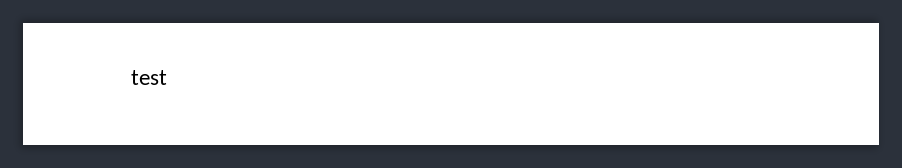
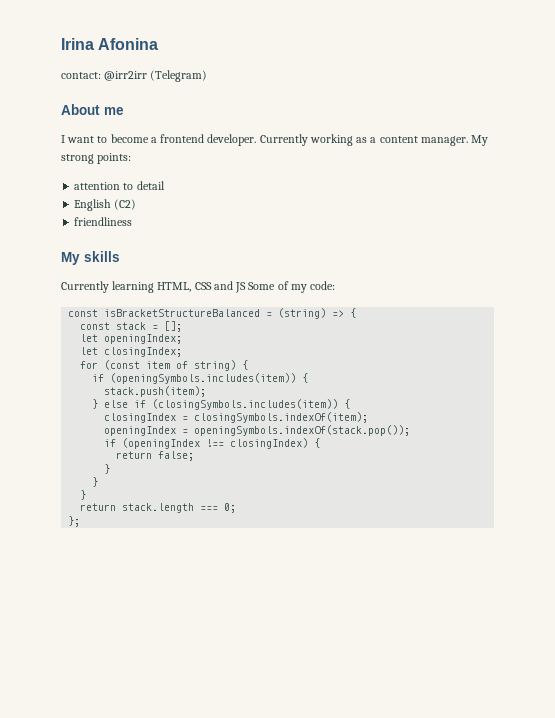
[131,70,167,85] test -> [61,38,159,50] [61,70,208,82] [61,104,124,115] [61,134,489,146] [61,153,132,164] [74,181,165,190] [74,199,137,211] [74,217,133,226] [61,251,120,265] [61,281,336,293] [68,308,357,319] [80,321,183,332] [80,334,183,344] [80,347,183,357] [80,360,249,371] [92,373,309,384] [104,386,207,397] [92,399,351,410] [104,412,369,423] [104,425,411,436] [104,438,321,449] [116,451,195,461] [104,464,111,474] [92,477,99,487] [80,490,87,500] [80,503,237,513] [68,516,81,527] Irina Afonina // contact: @irr2irr (Telegram) // About me // I want to become a frontend developer. Currently working as a content manager. My strong points: // attention to detail // English (C2) // friendliness // My skills // Currently learning HTML, CSS and JS Some of my code: // const isBracketStructureBalanced = (string) => { // const stack = []; // let openingIndex; // let closingIndex; // for (const item of string) { // if (openingSymbols.includes(item)) { // stack.push(item); // } else if (closingSymbols.includes(item)) { // closingIndex = closingSymbols.indexOf(item); // openingIndex = openingSymbols.indexOf(stack.pop()); // if (openingIndex !== closingIndex) { // return false; // } // } // } // return stack.length === 0; // };

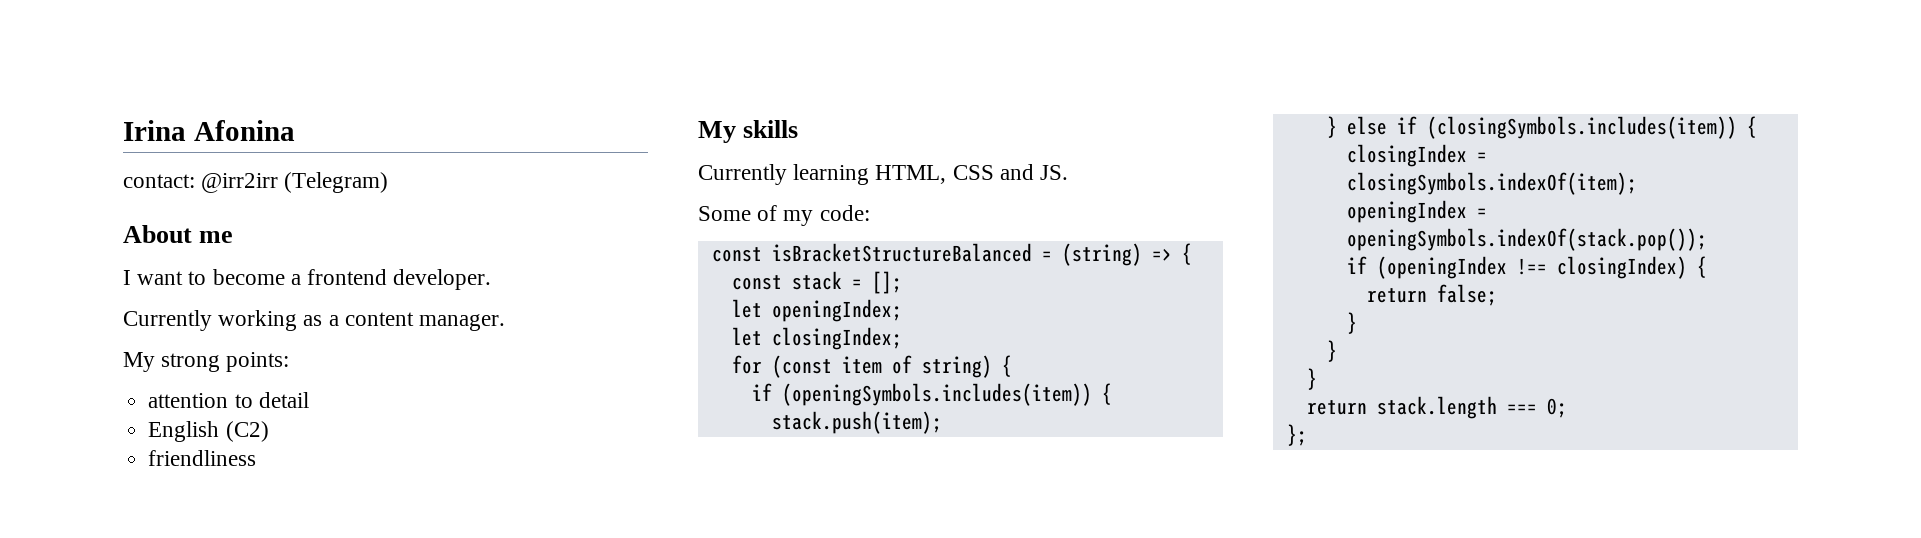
(257, 140) none -> (492, 279) //
(468, 141) none -> (506, 322) //
[235,282,247,293] JS -> [1040,165,1069,180] JS. //

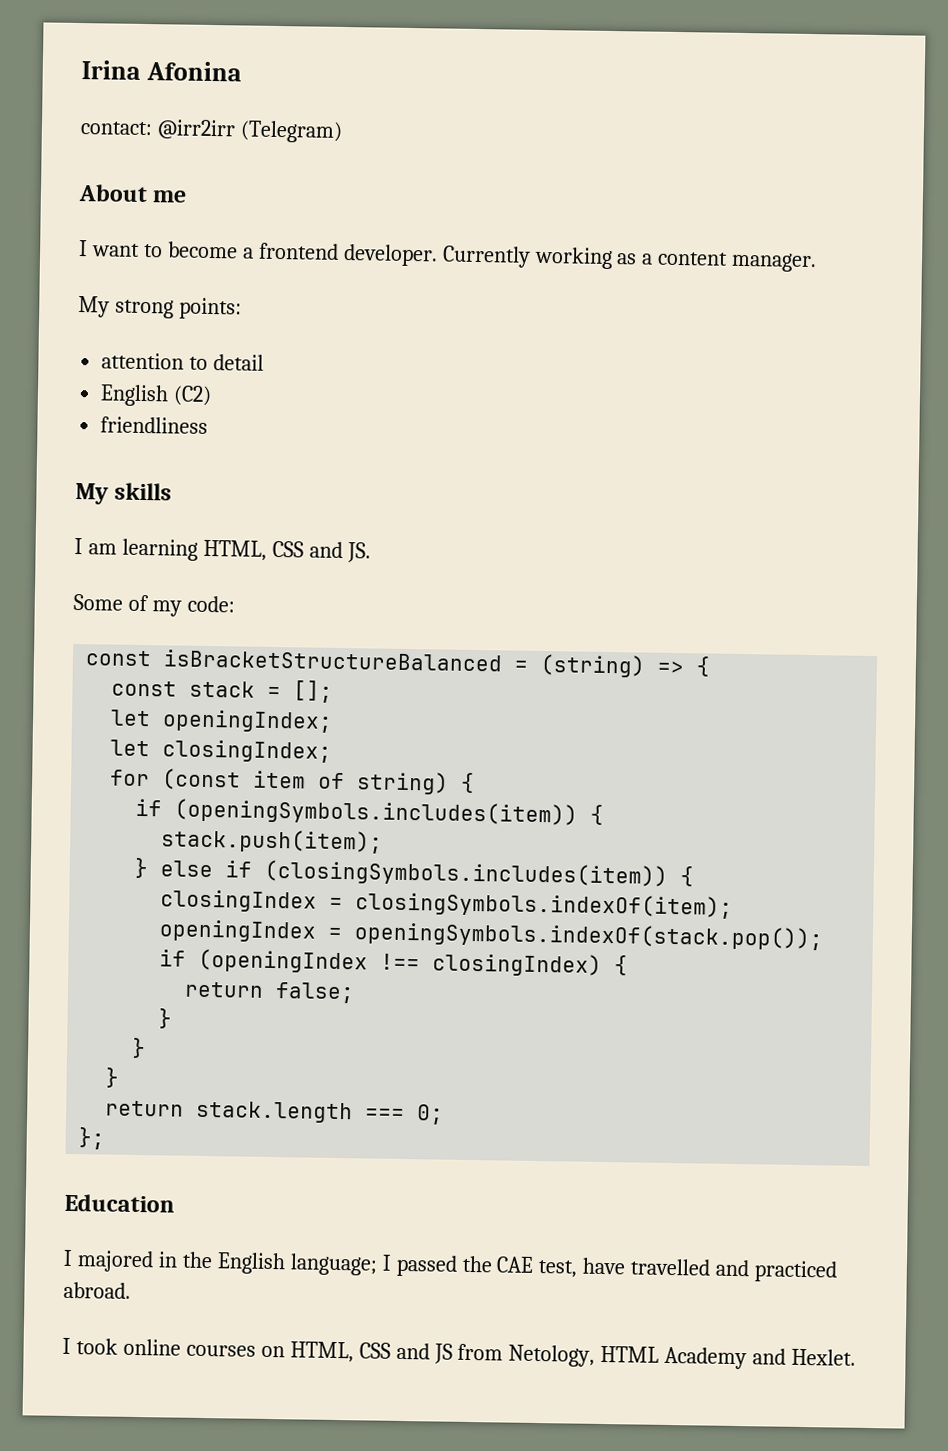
(492, 279) // -> (438, 255) none
[698,164,787,185] Currently -> [74,537,117,555] I am
(1307, 435) none -> [64,1193,175,1213] [63,1249,838,1283] [63,1281,131,1299] [62,1337,857,1370] // Education // I majored in the English language; I passed the CAE test, have travelled and practiced abroad. // I took online courses on HTML, CSS and JS from Netology, HTML Academy and Hexlet.

